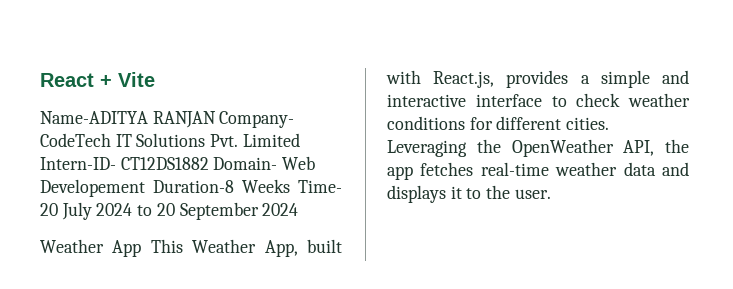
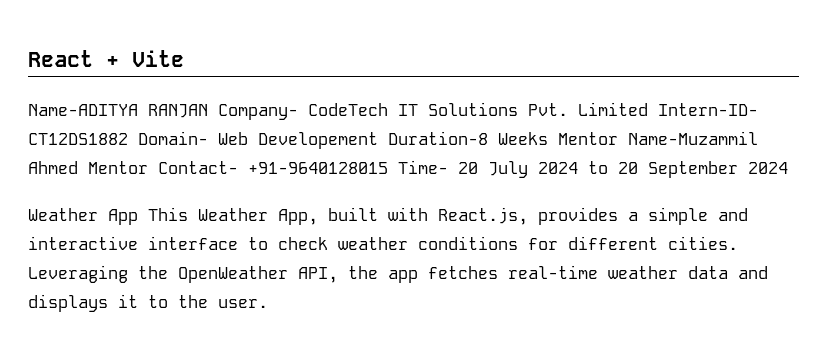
(290, 186) none -> [558,131,758,145] [28,161,388,174] Mentor Name-Muzammil Ahmed Mentor Contact- +91-9640128015

